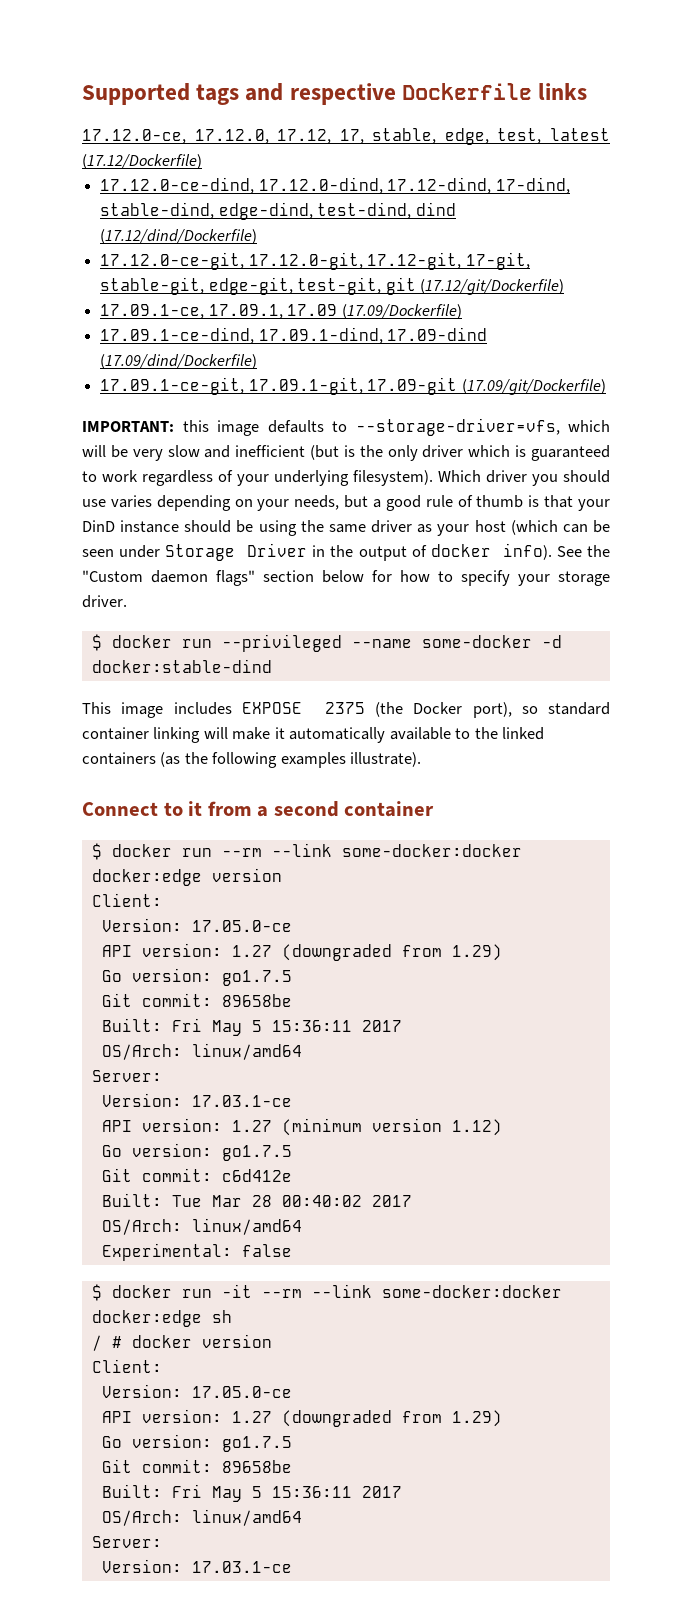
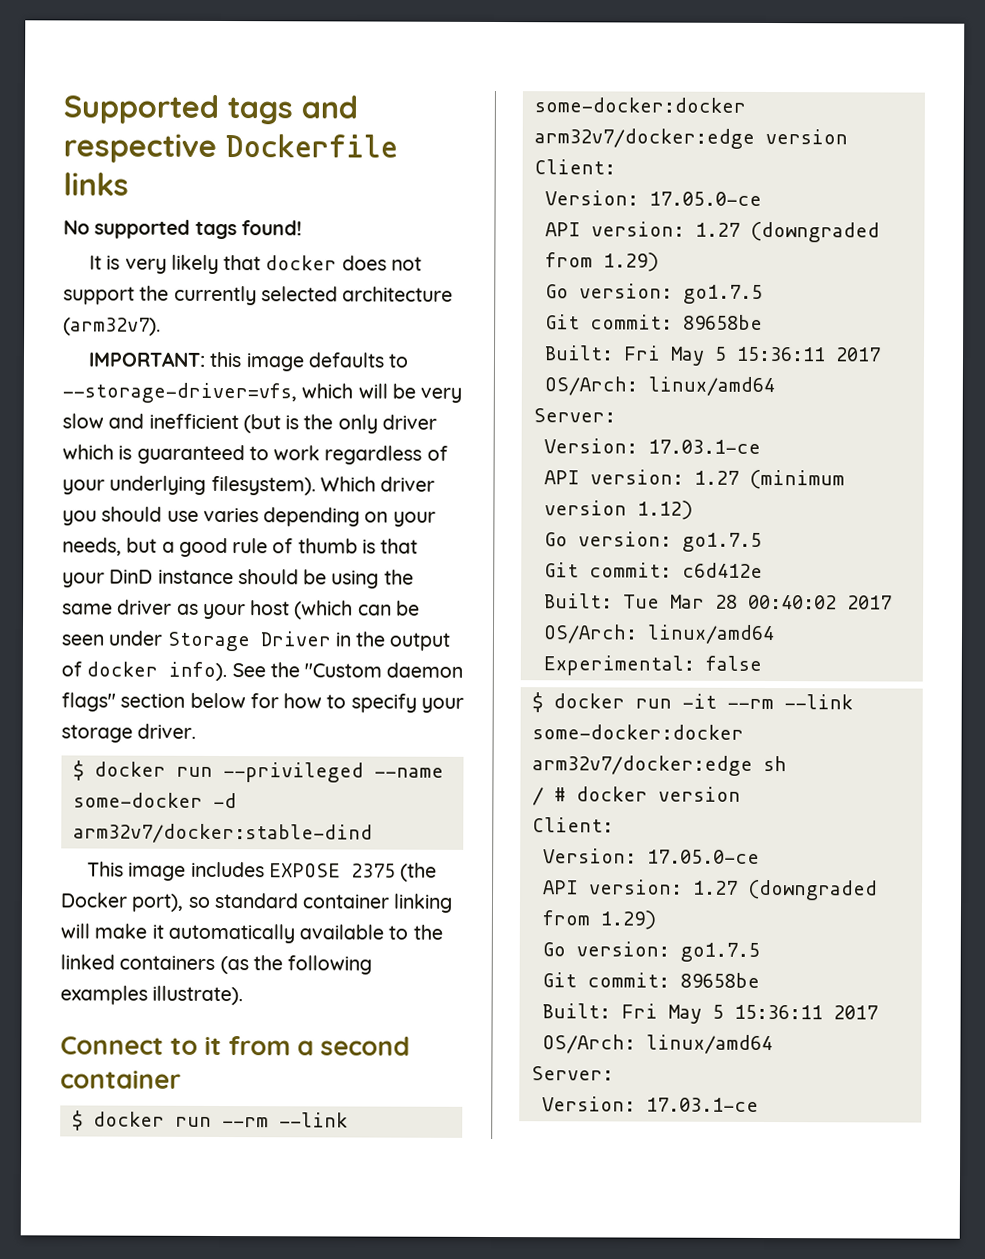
[82,128,610,145] [82,154,202,169] [100,177,570,194] [100,202,456,220] [100,229,258,244] [100,252,530,270] [100,277,564,295] [100,304,462,319] [100,327,488,344] [100,354,258,369] [100,377,606,395] 17.12.0-ce, 17.12.0, 17.12, 17, stable, edge, test, latest (17.12/Dockerfile) // 17.12.0-ce-dind, 17.12.0-dind, 17.12-dind, 17-dind, stable-dind, edge-dind, test-dind, dind (17.12/dind/Dockerfile) // 17.12.0-ce-git, 17.12.0-git, 17.12-git, 17-git, stable-git, edge-git, test-git, git (17.12/git/Dockerfile) // 17.09.1-ce, 17.09.1, 17.09 (17.09/Dockerfile) // 17.09.1-ce-dind, 17.09.1-dind, 17.09-dind (17.09/dind/Dockerfile) // 17.09.1-ce-git, 17.09.1-git, 17.09-git (17.09/git/Dockerfile) -> [63,219,302,240] [89,254,422,274] [63,285,454,306] [63,317,161,336] No supported tags found! // It is very likely that docker does not support the currently selected architecture (arm32v7).
[91,659,272,673] docker:stable-dind -> [72,823,373,844] arm32v7/docker:stable-dind
[91,869,202,886] docker:edge -> [533,128,755,149] arm32v7/docker:edge
[91,1310,202,1327] docker:edge -> [531,755,753,776] arm32v7/docker:edge

